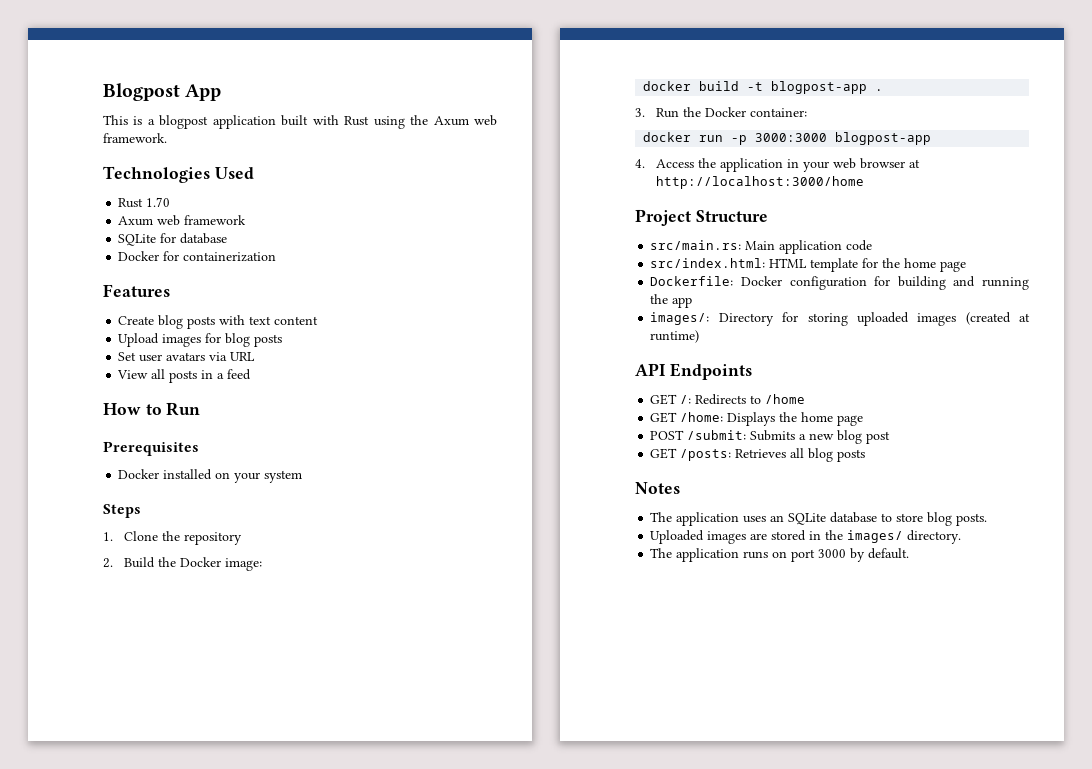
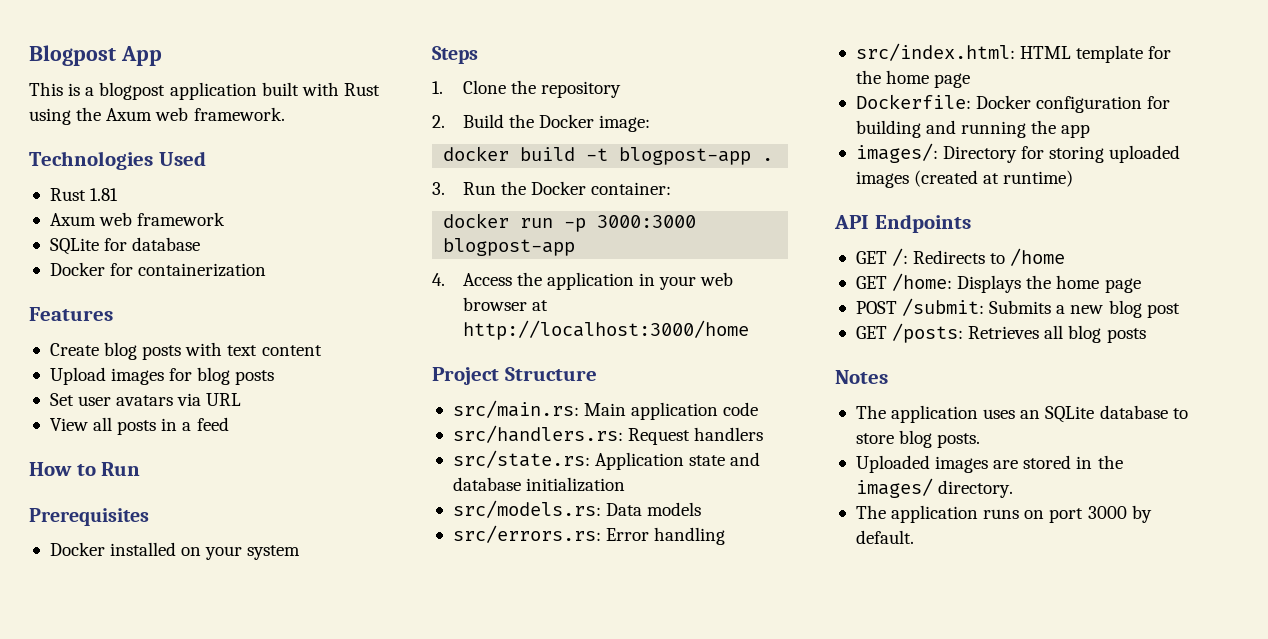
[146,197,171,207] 1.70 -> [90,188,119,201] 1.81
(873, 245) none -> [452,425,764,445] [452,450,761,470] [452,477,626,492] [452,500,702,518] [452,525,726,545] // src/handlers.rs: Request handlers // src/state.rs: Application state and database initialization // src/models.rs: Data models // src/errors.rs: Error handling

